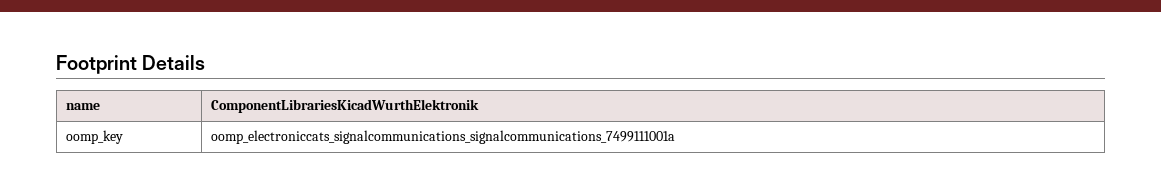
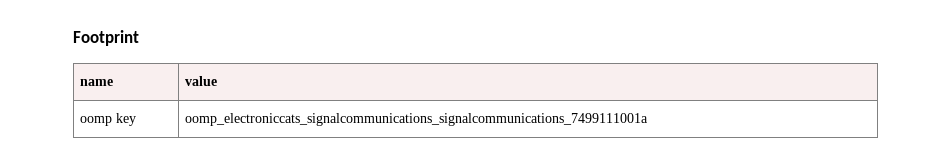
[142,55,206,70] Details -> (139, 38) none
[211,99,480,113] [66,130,124,144] ComponentLibrariesKicadWurthElektronik // oomp_key -> [185,76,218,86] [80,113,137,126] value // oomp key

